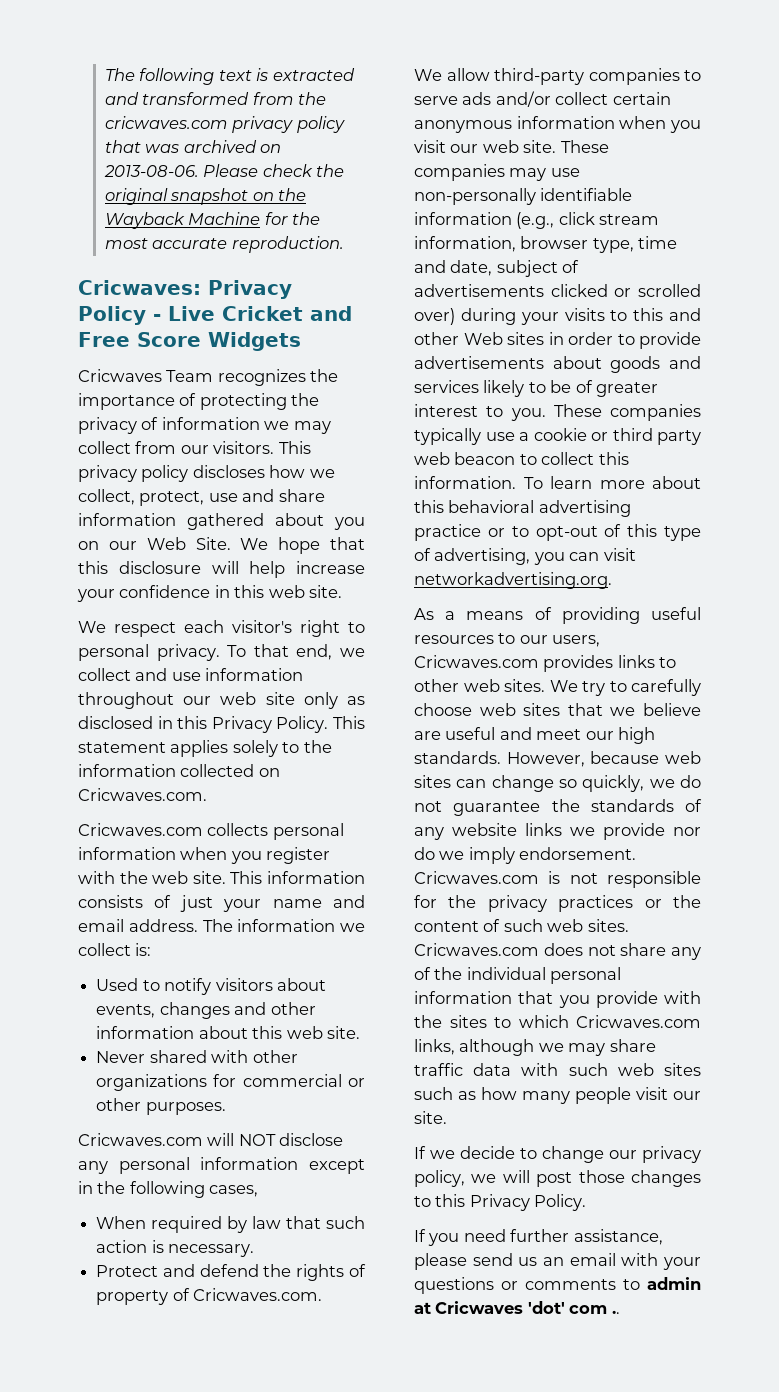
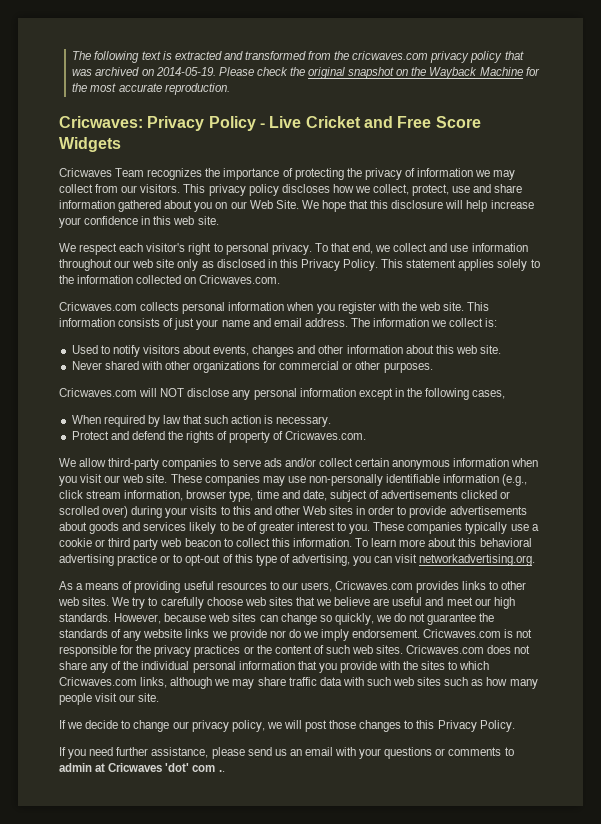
[103,165,199,177] 2013-08-06. -> [155,67,216,76] 2014-05-19.

